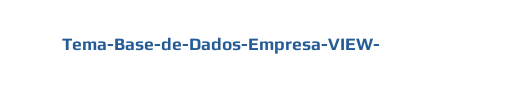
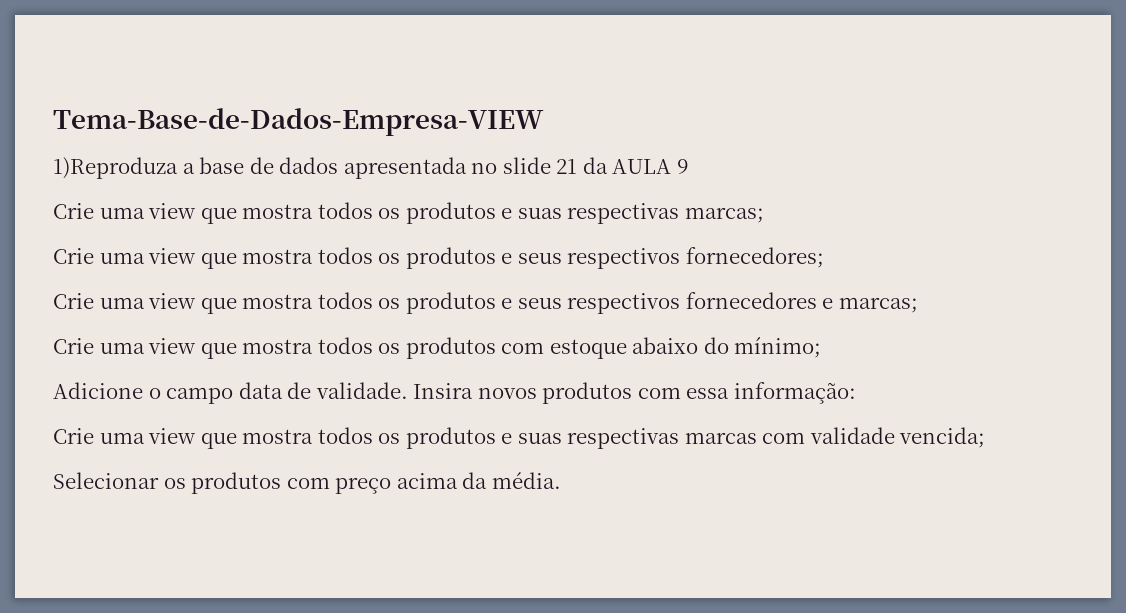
[62,37,380,54] Tema-Base-de-Dados-Empresa-VIEW- -> [53,108,544,136] [53,157,689,179] [53,202,764,224] [53,247,824,269] [53,292,918,314] [53,337,822,359] [53,382,856,404] [53,427,986,449] [53,472,561,494] Tema-Base-de-Dados-Empresa-VIEW // 1)Reproduza a base de dados apresentada no slide 21 da AULA 9 // Crie uma view que mostra todos os produtos e suas respectivas marcas; // Crie uma view que mostra todos os produtos e seus respectivos fornecedores; // Crie uma view que mostra todos os produtos e seus respectivos fornecedores e marcas; // Crie uma view que mostra todos os produtos com estoque abaixo do mínimo; // Adicione o campo data de validade. Insira novos produtos com essa informação: // Crie uma view que mostra todos os produtos e suas respectivas marcas com validade vencida; // Selecionar os produtos com preço acima da média.

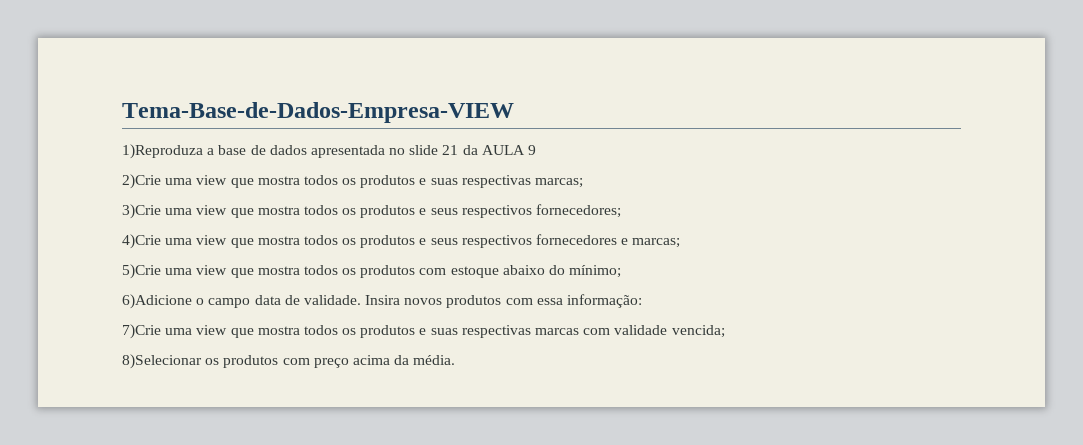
[53,203,94,219] Crie -> [122,174,161,189] 2)Crie
[53,248,94,264] Crie -> [122,204,161,219] 3)Crie
[53,293,94,309] Crie -> [122,234,161,249] 4)Crie
[53,338,94,354] Crie -> [122,264,161,279] 5)Crie
[53,382,143,399] Adicione -> [122,294,192,309] 6)Adicione
[53,428,94,444] Crie -> [122,324,161,339] 7)Crie
[53,472,159,489] Selecionar -> [122,354,202,369] 8)Selecionar

